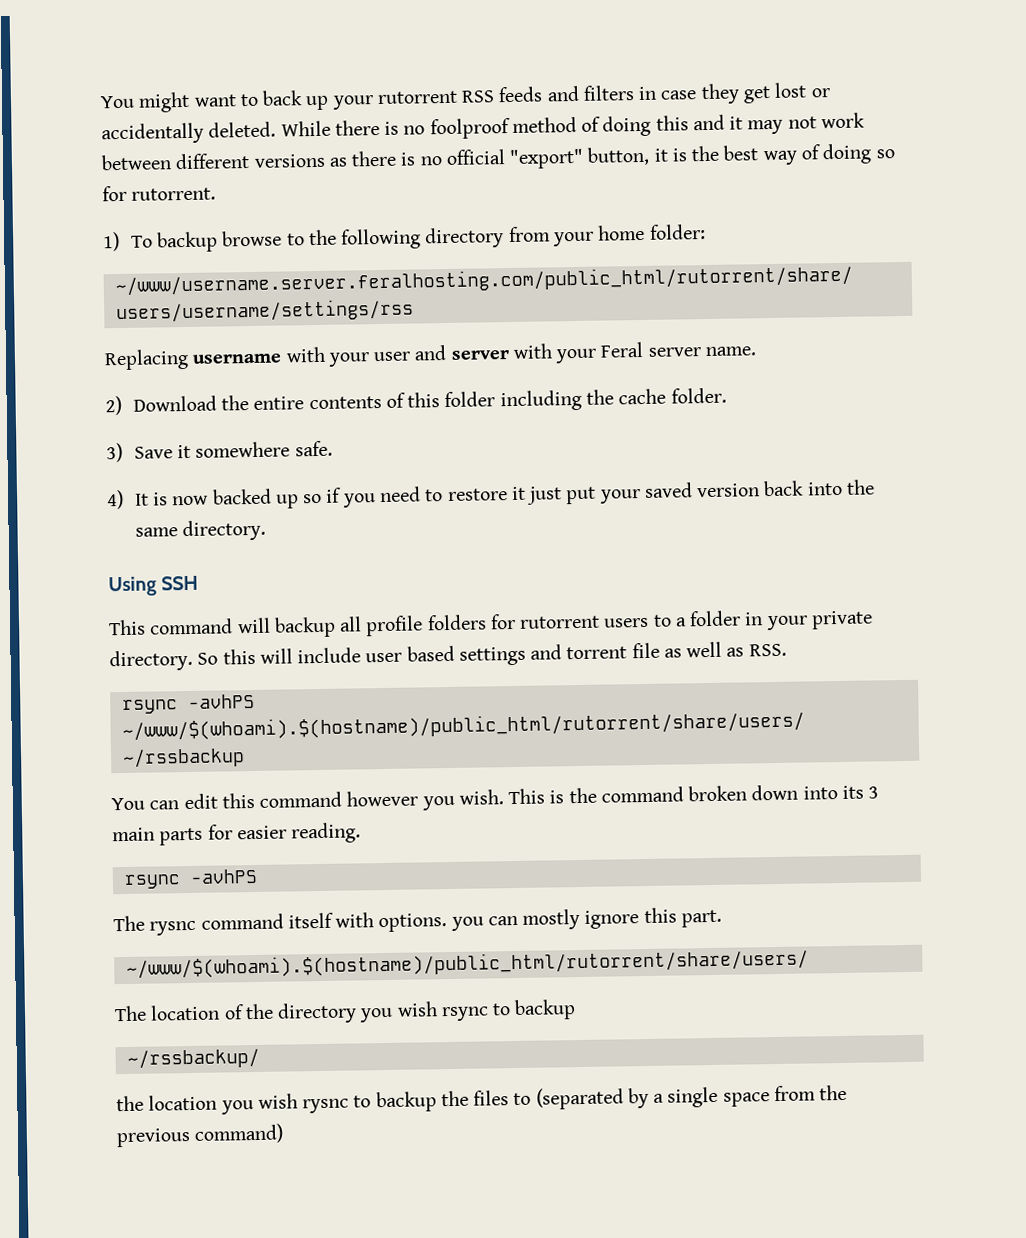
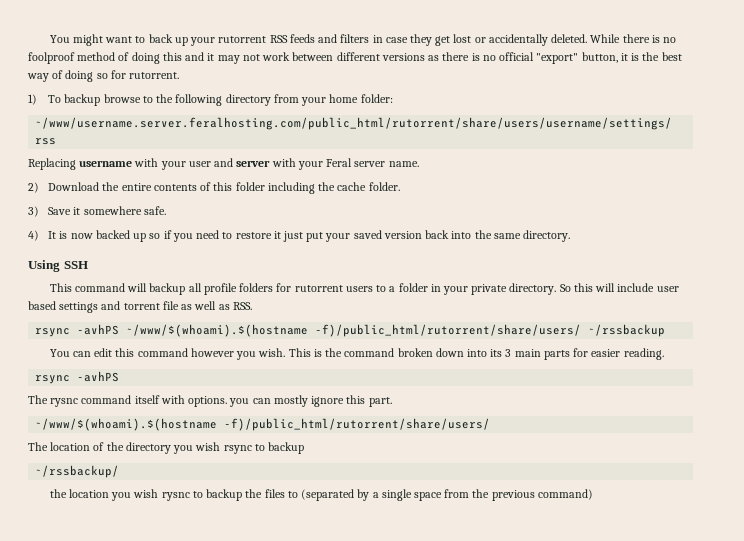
[121,710,805,742] ~/www/$(whoami).$(hostname)/public_html/rutorrent/share/users/ -> [126,324,582,337] ~/www/$(whoami).$(hostname -f)/public_html/rutorrent/share/users/
[125,948,809,979] ~/www/$(whoami).$(hostname)/public_html/rutorrent/share/users/ -> [35,418,491,431] ~/www/$(whoami).$(hostname -f)/public_html/rutorrent/share/users/

